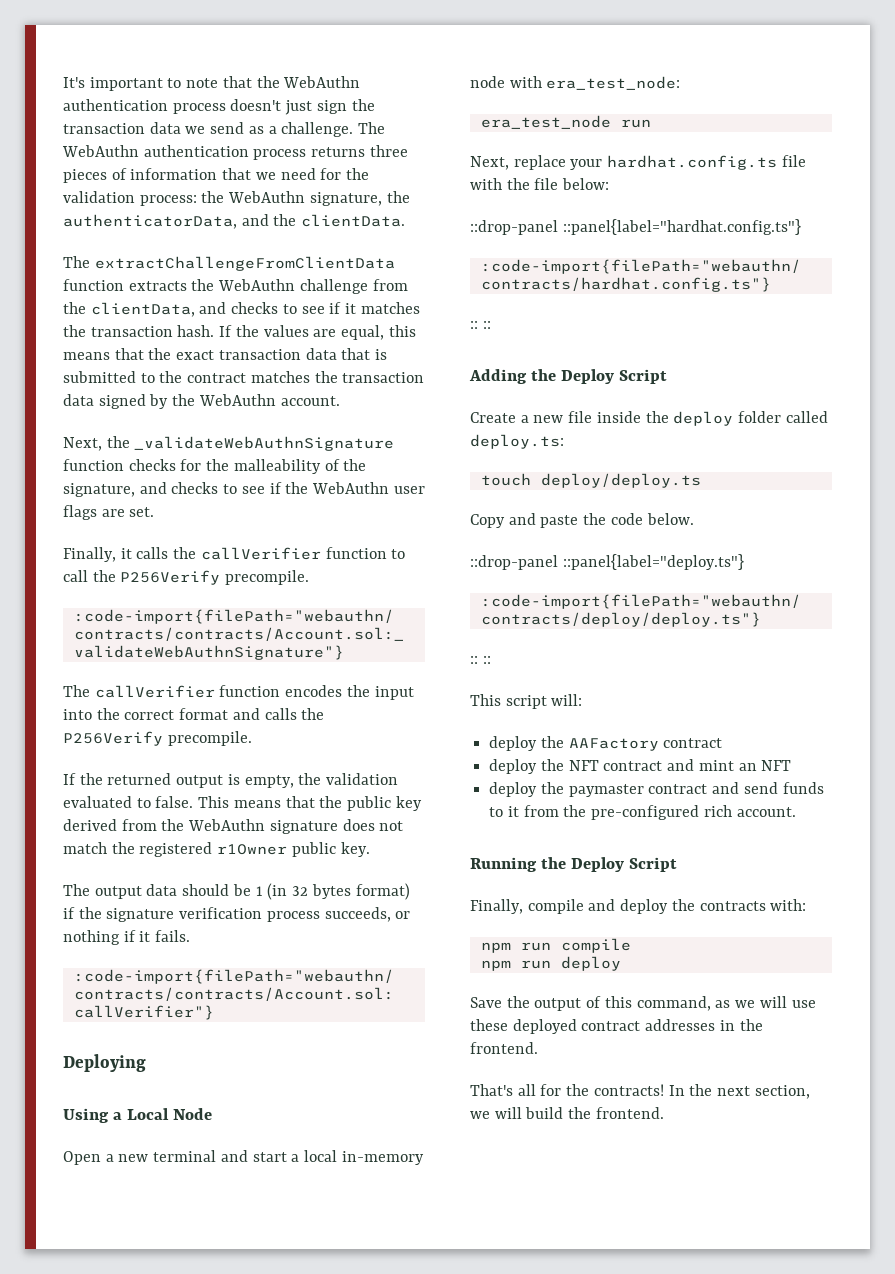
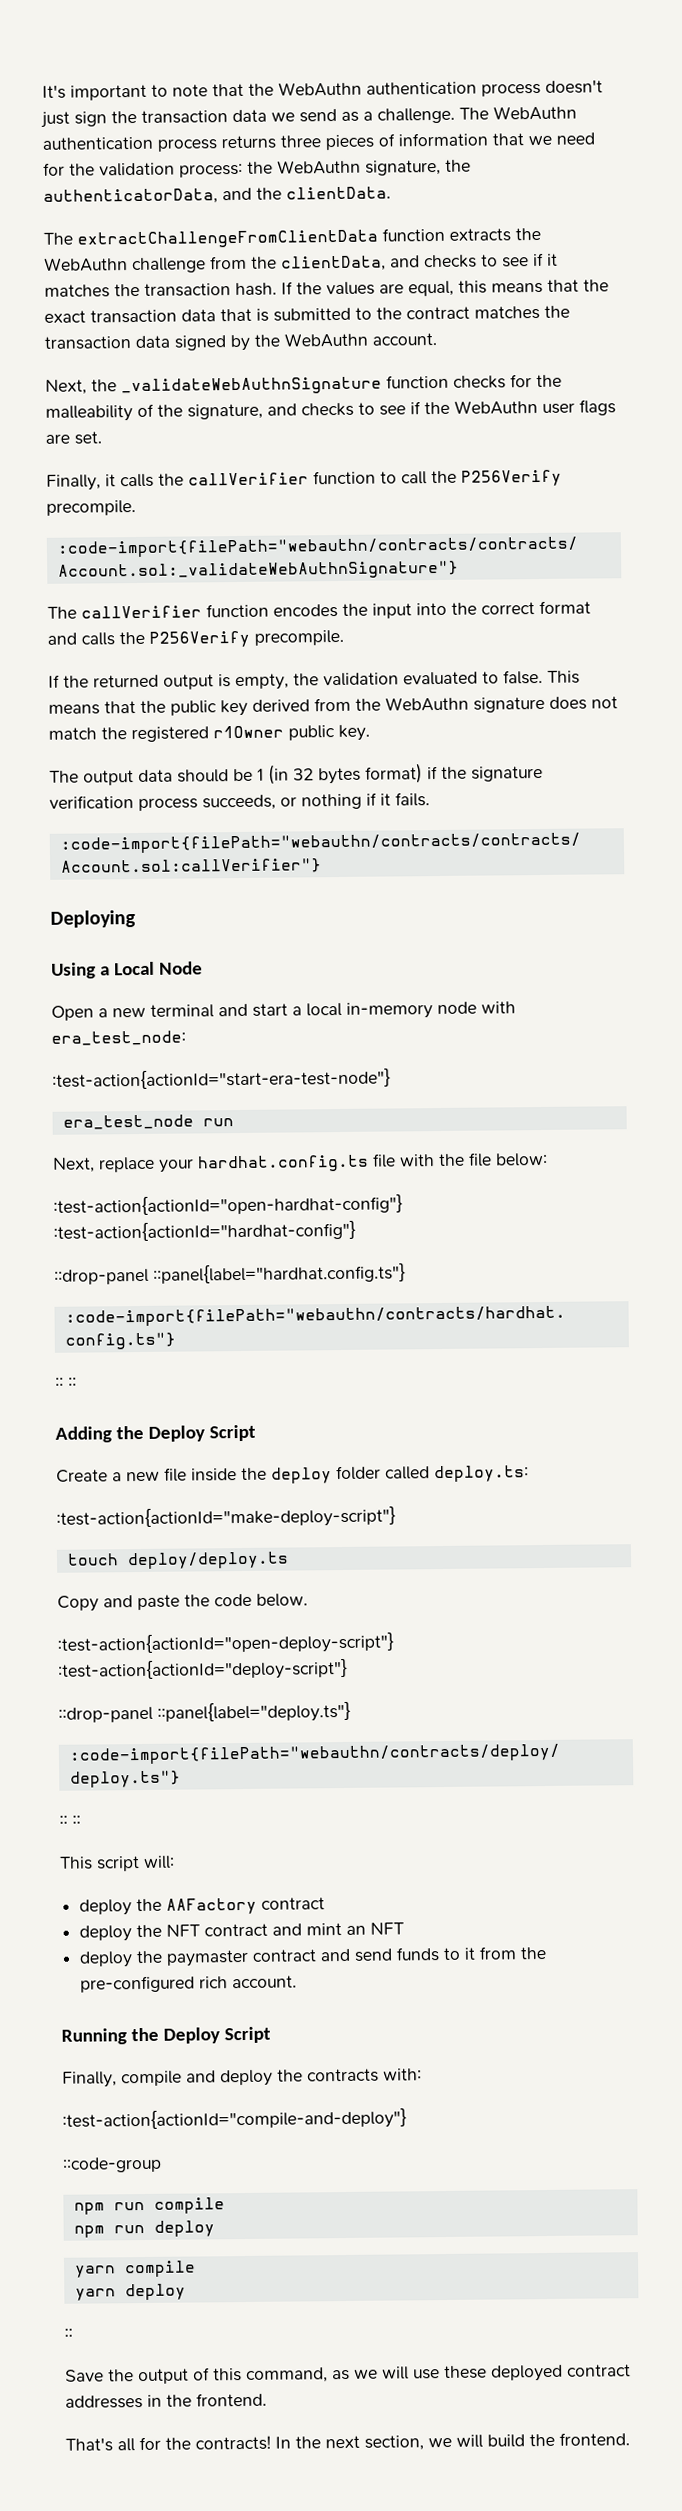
(681, 83) none -> [52,1068,391,1090] // :test-action{actionId="start-era-test-node"}
(610, 184) none -> [53,1194,403,1216] [53,1220,356,1242] // :test-action{actionId="open-hardhat-config"} :test-action{actionId="hardhat-config"}
(564, 441) none -> [56,1506,396,1529] // :test-action{actionId="make-deploy-script"}
(694, 519) none -> [57,1632,394,1655] [58,1658,348,1681] // :test-action{actionId="open-deploy-script"} :test-action{actionId="deploy-script"}
(807, 905) none -> [62,2108,407,2131] [62,2156,162,2173] // :test-action{actionId="compile-and-deploy"} // ::code-group
(621, 963) none -> [74,2260,196,2278] [74,2283,186,2301] [64,2328,73,2339] // yarn compile // yarn deploy // ::

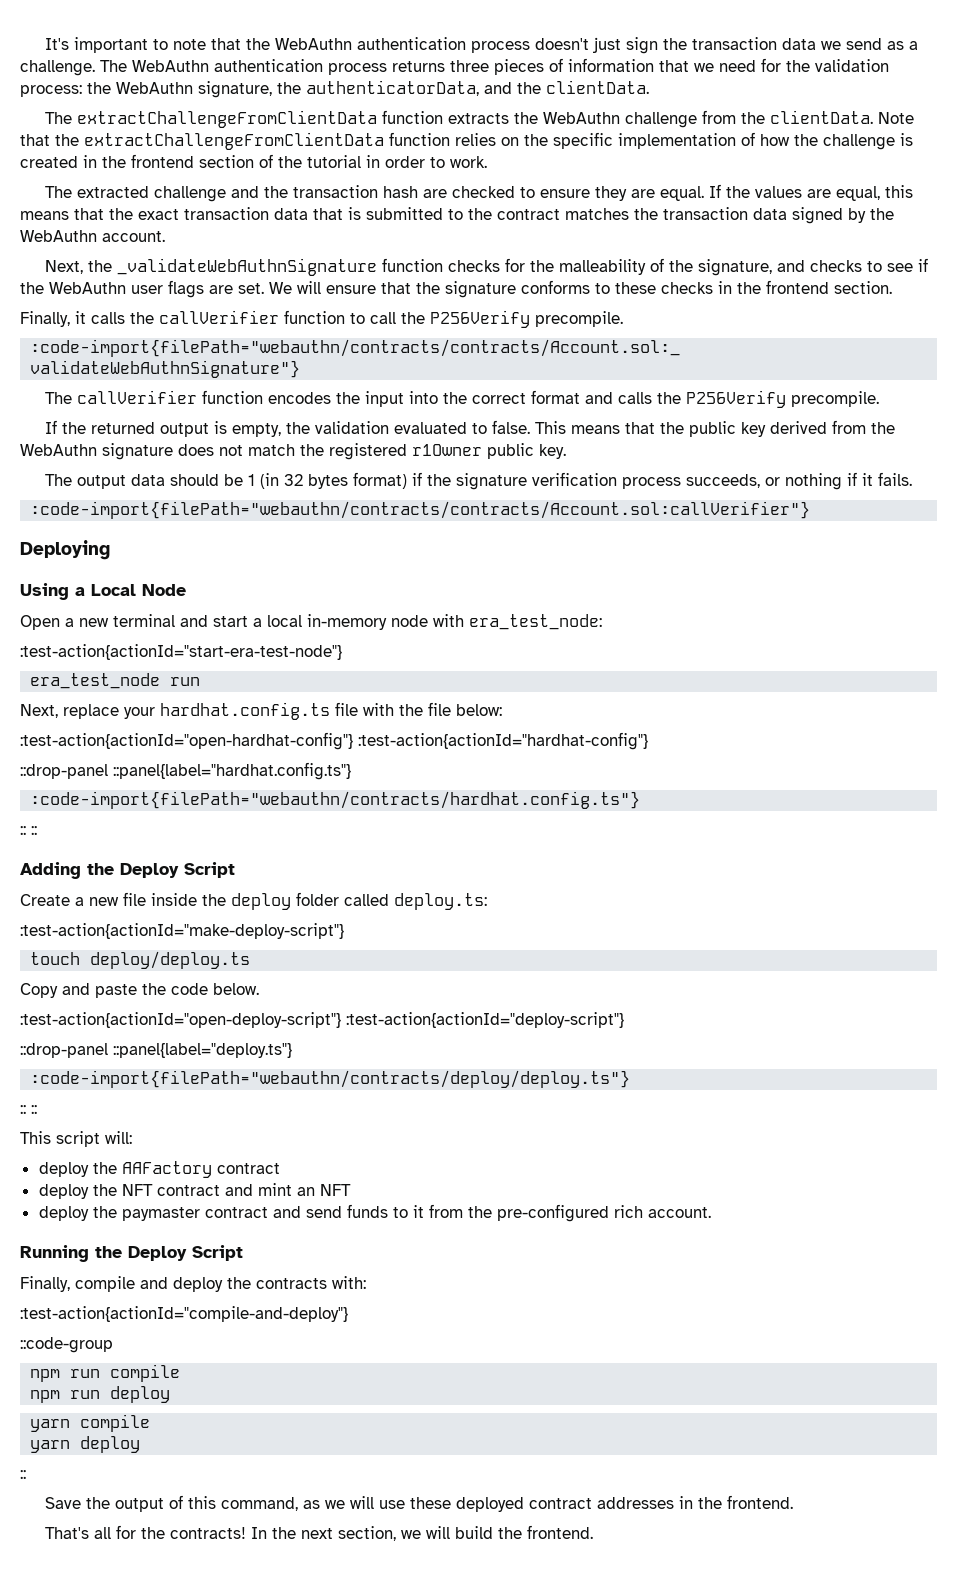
[281,252,558,272] [44,282,277,298] clientData, and checks to see if it matches the transaction hash. -> [769,110,914,124] [20,132,913,150] [20,154,487,168] [44,185,704,202] clientData. Note that the extractChallengeFromClientData function relies on the specific implementation of how the challenge is created in the frontend section of the tutorial in order to work. // The extracted challenge and the transaction hash are checked to ensure they are equal.
(102, 438) none -> [269,280,892,298] We will ensure that the signature conforms to these checks in the frontend section.

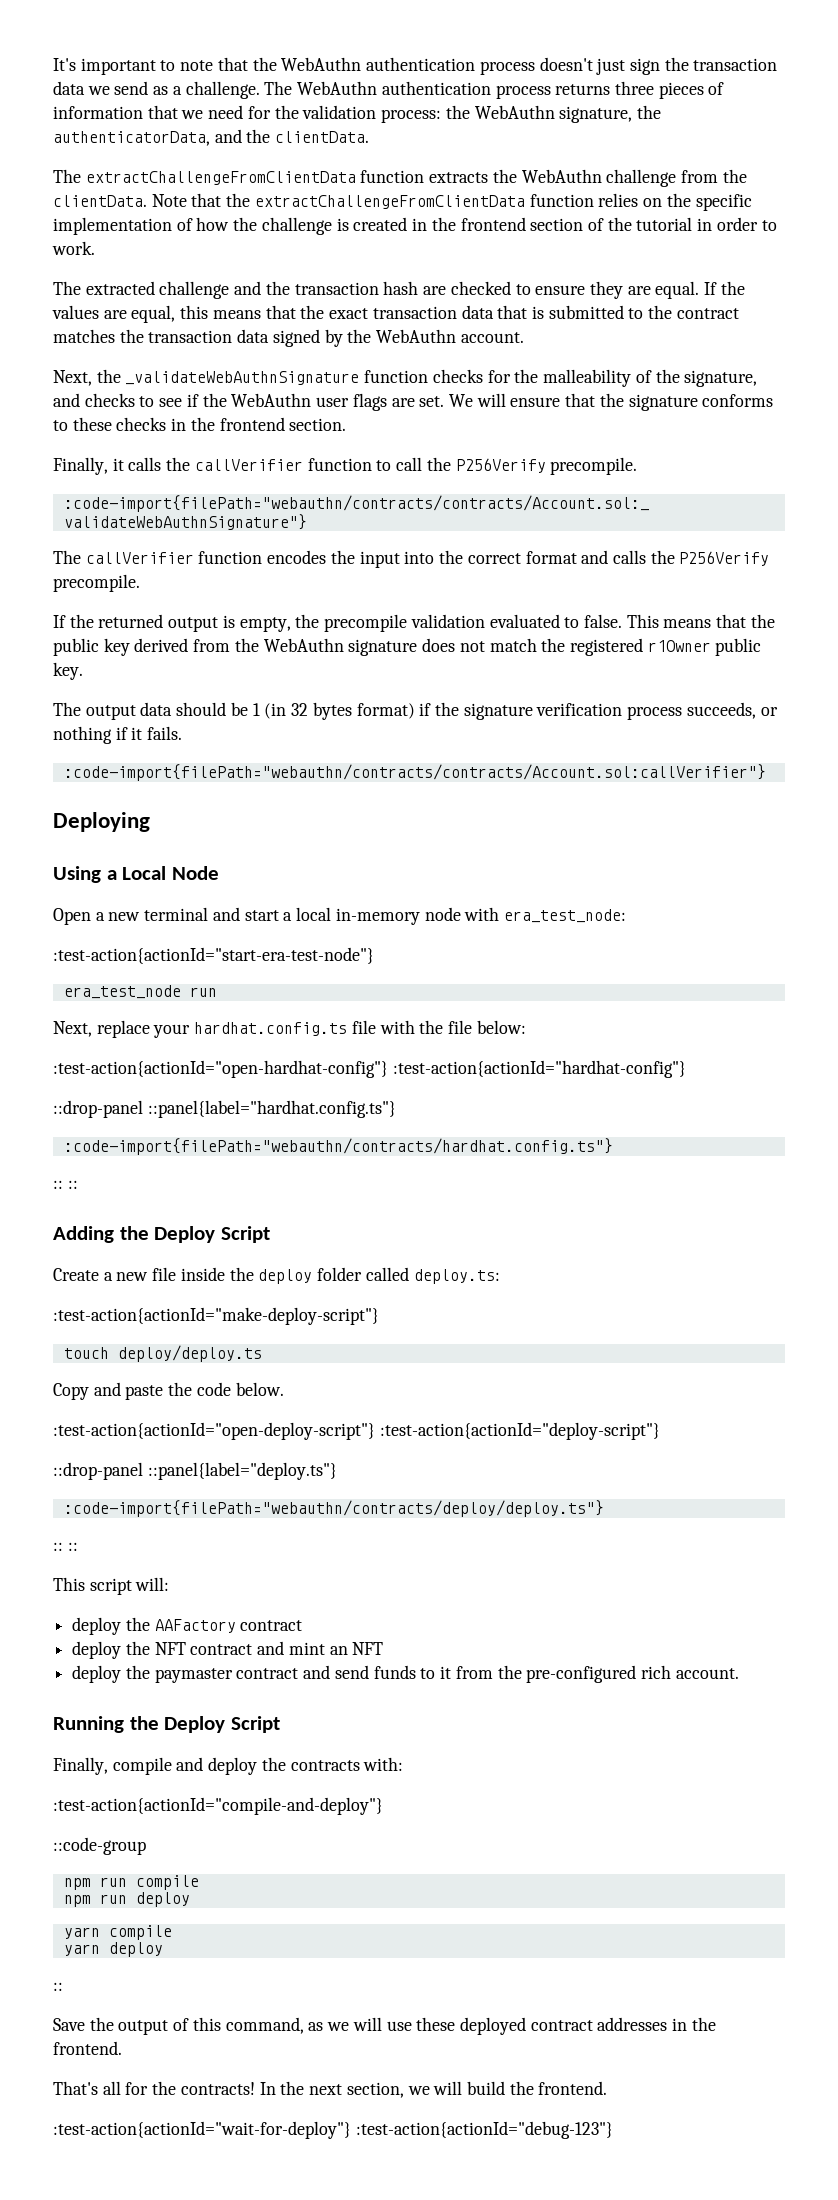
(310, 428) none -> [324,614,408,632] precompile
(593, 1532) none -> [53,2121,613,2139] // :test-action{actionId="wait-for-deploy"} :test-action{actionId="debug-123"}

